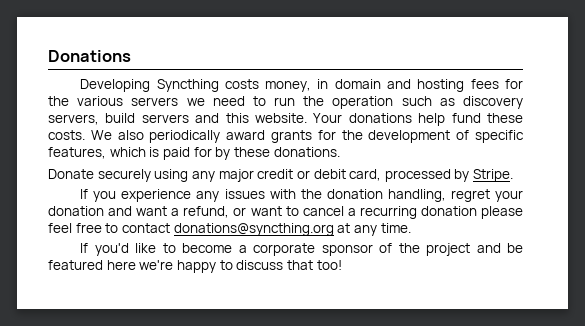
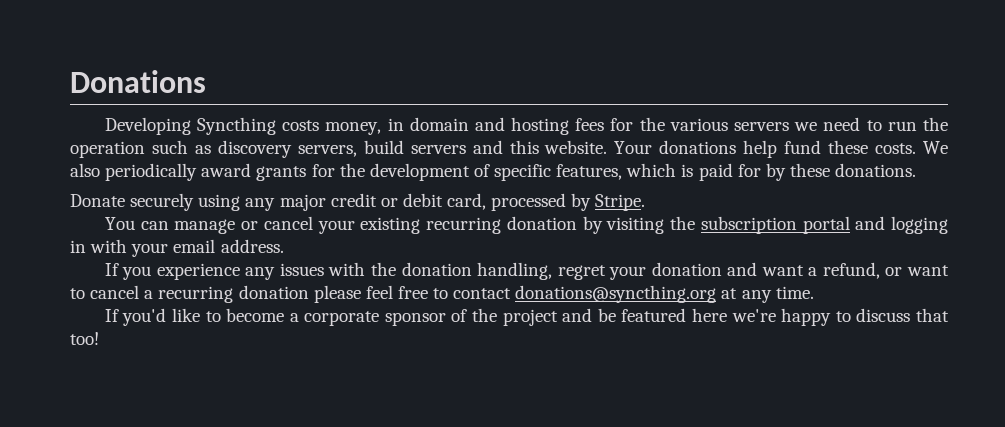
(514, 175) none -> [104,216,949,234] [70,239,284,257] // You can manage or cancel your existing recurring donation by visiting the subscription portal and logging in with your email address.

